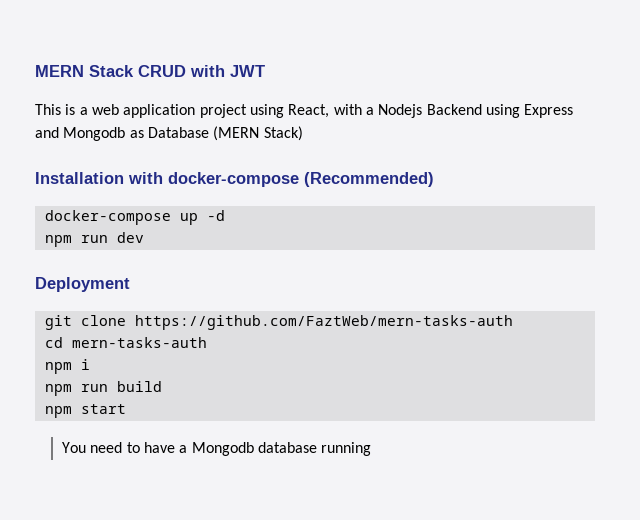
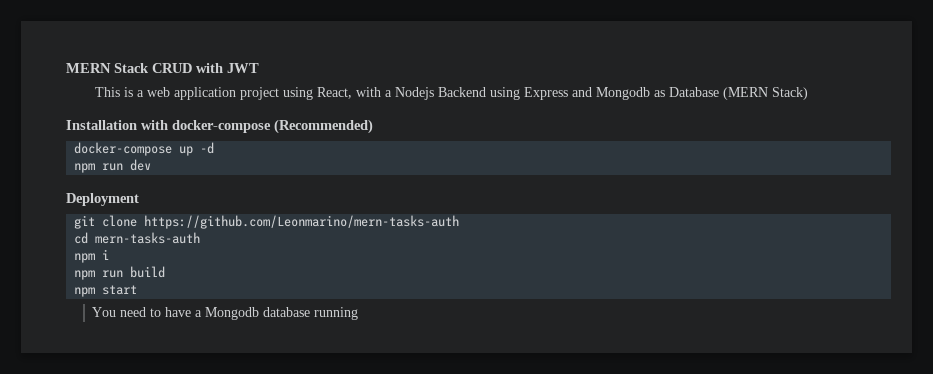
[134,315,513,330] https://github.com/FaztWeb/mern-tasks-auth -> [144,215,460,229] https://github.com/Leonmarino/mern-tasks-auth

